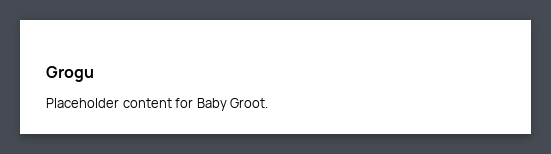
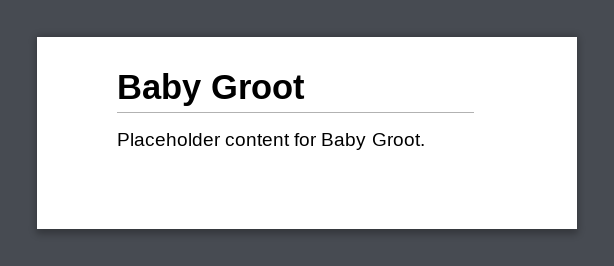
[46,66,94,82] Grogu -> [117,73,305,106] Baby Groot

